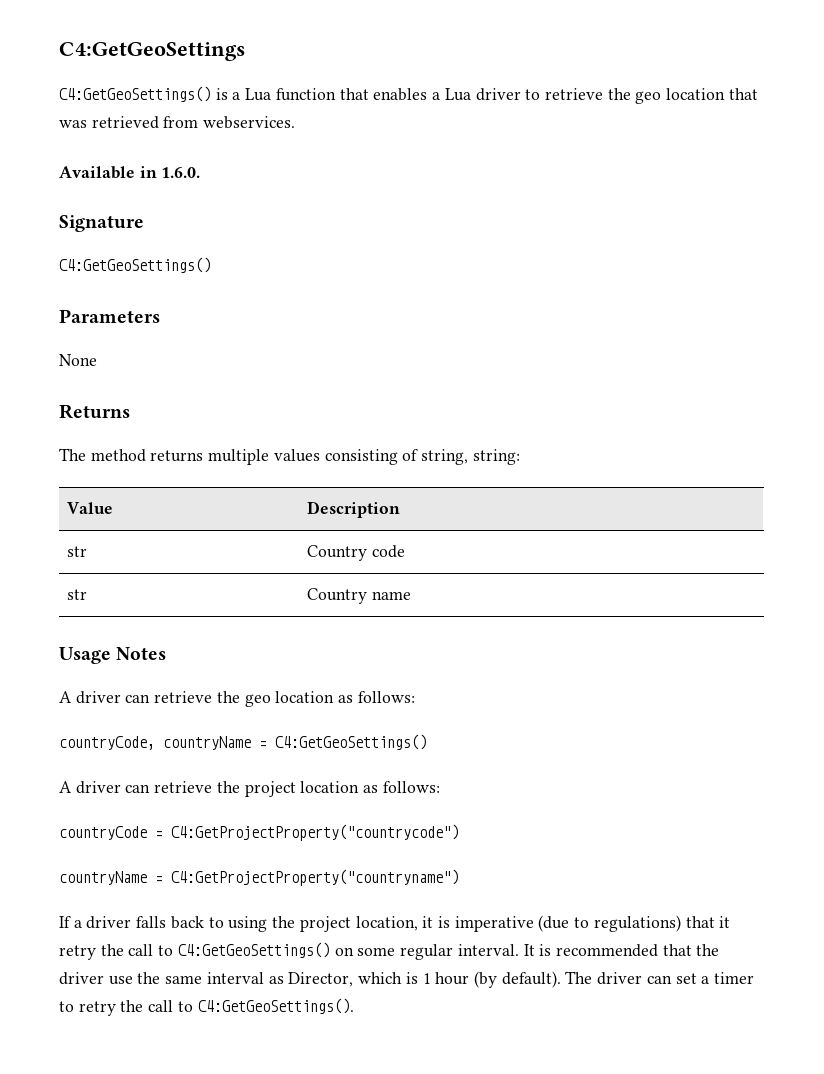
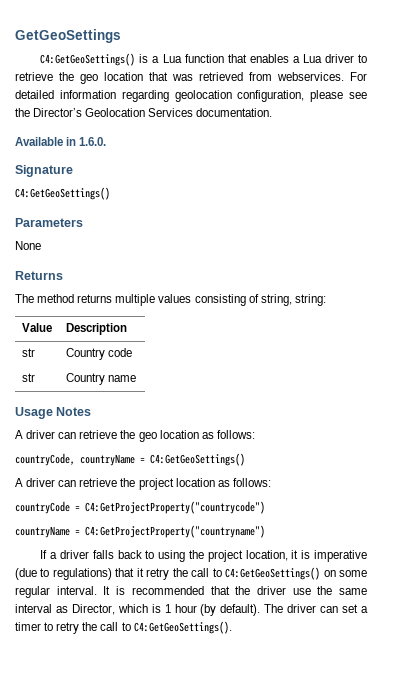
[59,42,245,61] C4:GetGeoSettings -> [15,29,121,43] GetGeoSettings
(296, 122) none -> [350,72,367,81] [15,90,367,102] [15,108,273,117] For detailed information regarding geolocation configuration, please see the Director’s Geolocation Services documentation.

